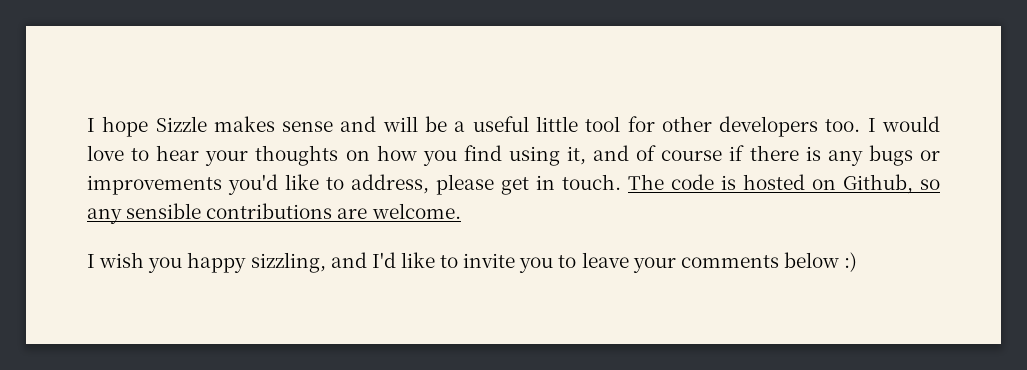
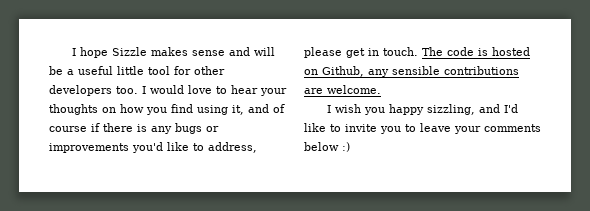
[920,179,940,190] so -> (364, 71) none

